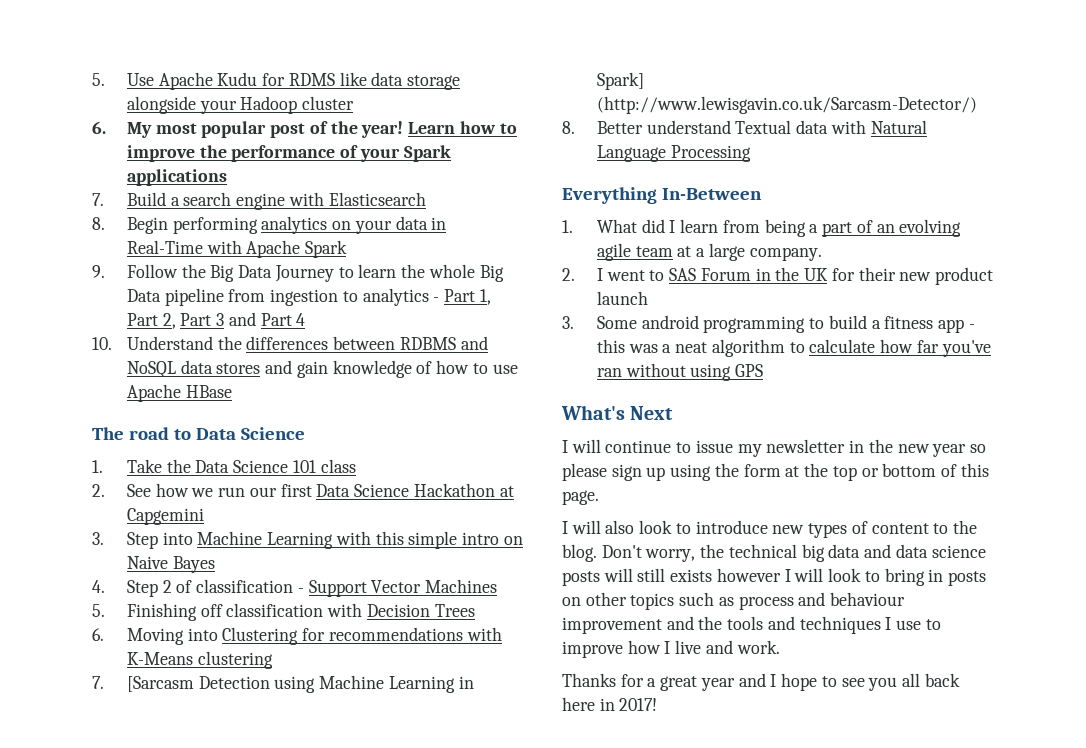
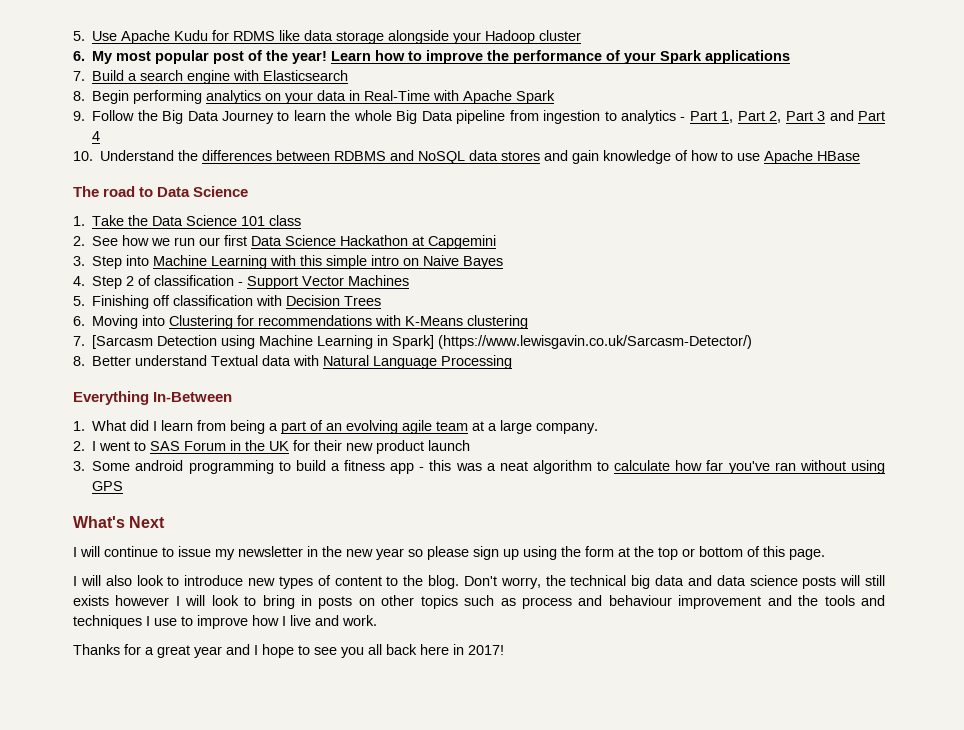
[596,96,977,114] (http://www.lewisgavin.co.uk/Sarcasm-Detector/) -> [438,335,753,349] (https://www.lewisgavin.co.uk/Sarcasm-Detector/)

